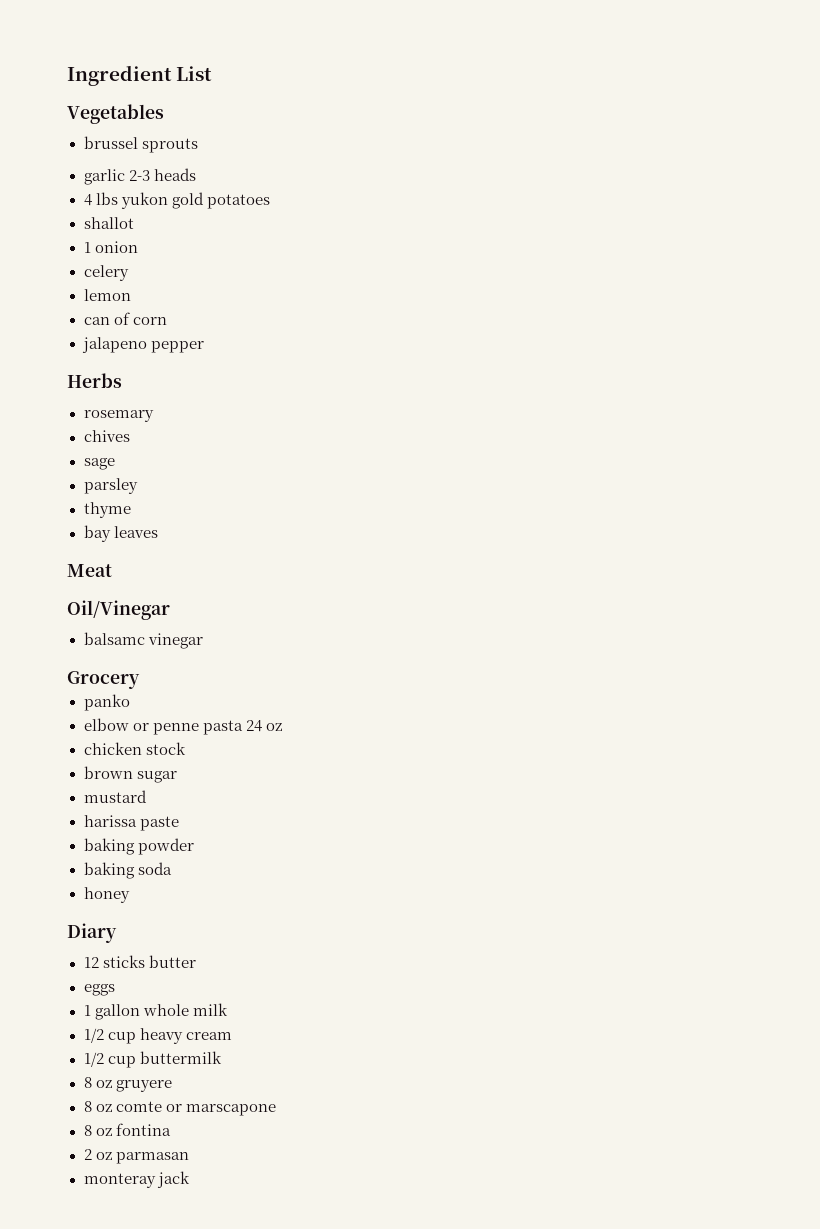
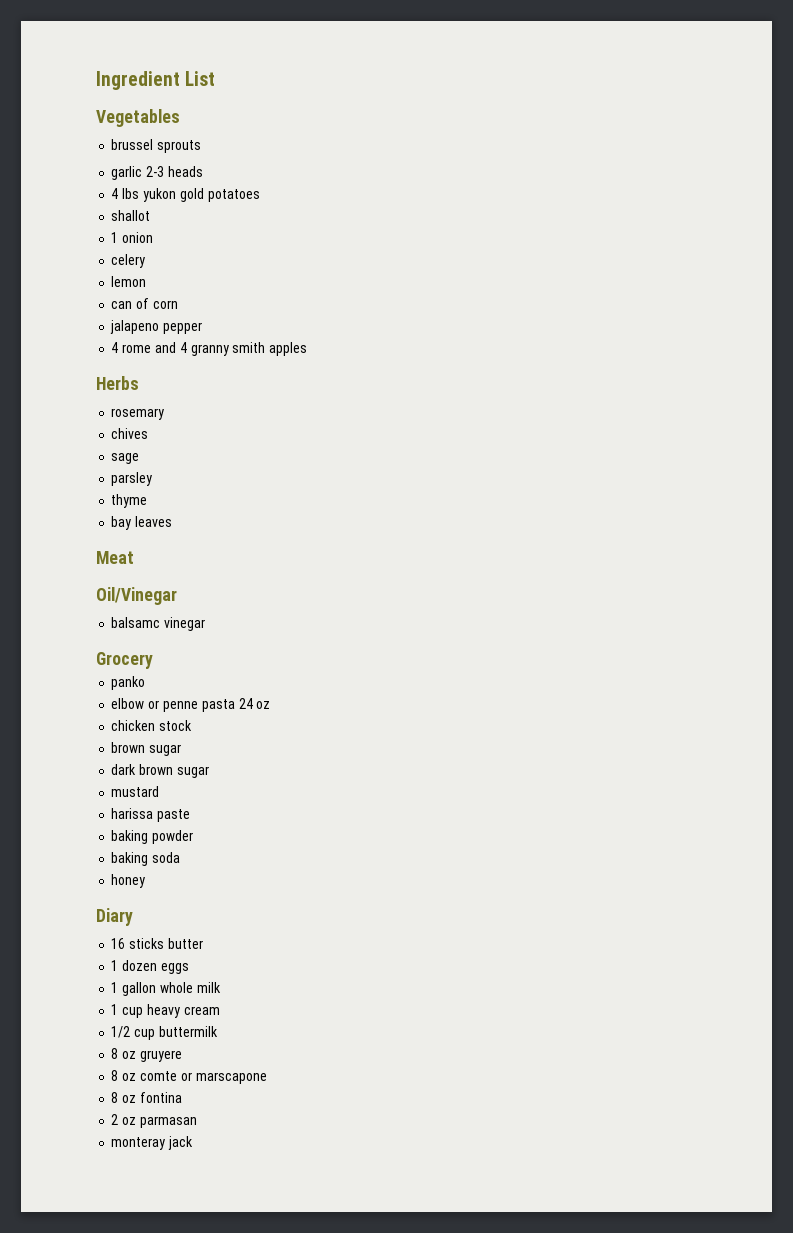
(204, 347) none -> [111,342,308,356] // 4 rome and 4 granny smith apples
(177, 777) none -> [111,764,209,778] // dark brown sugar
[83,957,99,968] 12 -> [111,938,126,949] 16
(196, 961) none -> [111,960,158,971] 1 dozen
[83,1028,104,1043] 1/2 -> [111,1004,119,1015] 1

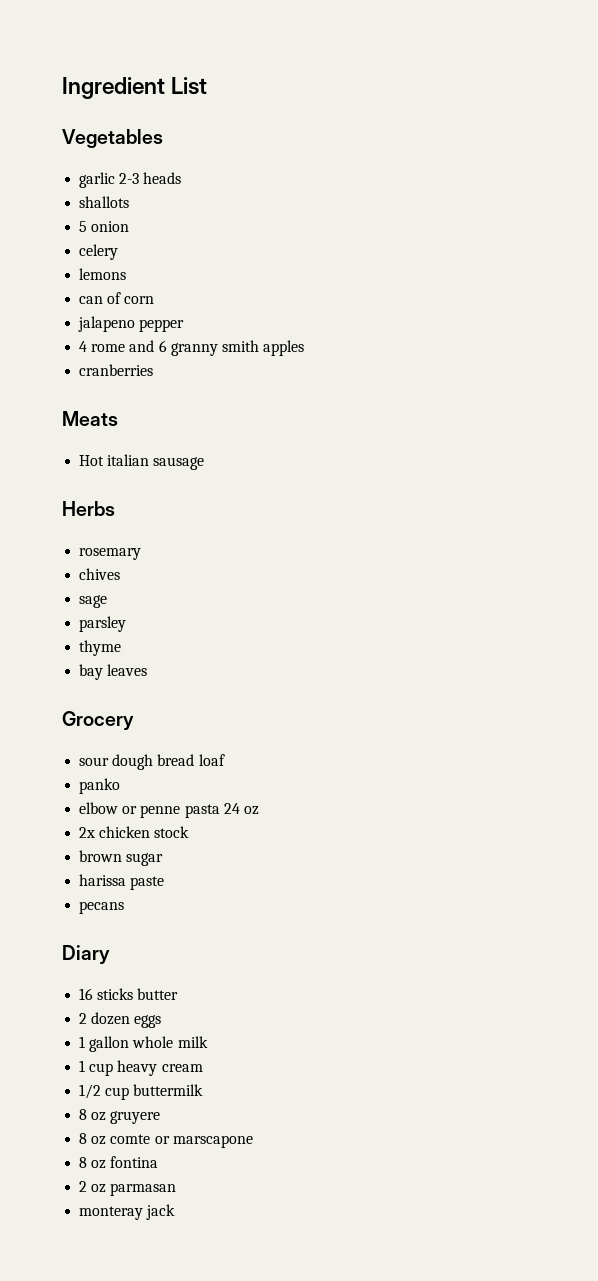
[111,139,202,153] // brussel sprouts -> (163, 138) none
[111,188,260,202] [111,210,151,221] [111,232,119,243] 4 lbs yukon gold potatoes // shallot // 1 -> [79,196,130,208] [79,221,88,232] shallots // 5
[111,276,147,287] lemon -> [79,268,127,280] lemons
[179,342,187,353] 4 -> [158,340,167,352] 6
(308, 349) none -> [79,364,154,376] [62,411,118,426] [79,454,205,470] // cranberries // Meats // Hot italian sausage
[96,551,134,564] [96,587,177,605] [111,617,206,631] [96,652,153,669] Meat // Oil/Vinegar // balsamc vinegar // Grocery -> [62,711,134,730] [79,754,225,770] Grocery // sour dough bread loaf
(271, 705) none -> [79,827,96,838] 2x
[111,764,209,778] [111,786,160,797] [111,808,191,822] [111,830,194,844] [111,852,181,866] [111,874,146,888] dark brown sugar // mustard // harissa paste // baking powder // baking soda // honey -> [79,874,165,890] [79,901,125,914] harissa paste // pecans
[111,960,119,971] 1 -> [79,1013,88,1024] 2

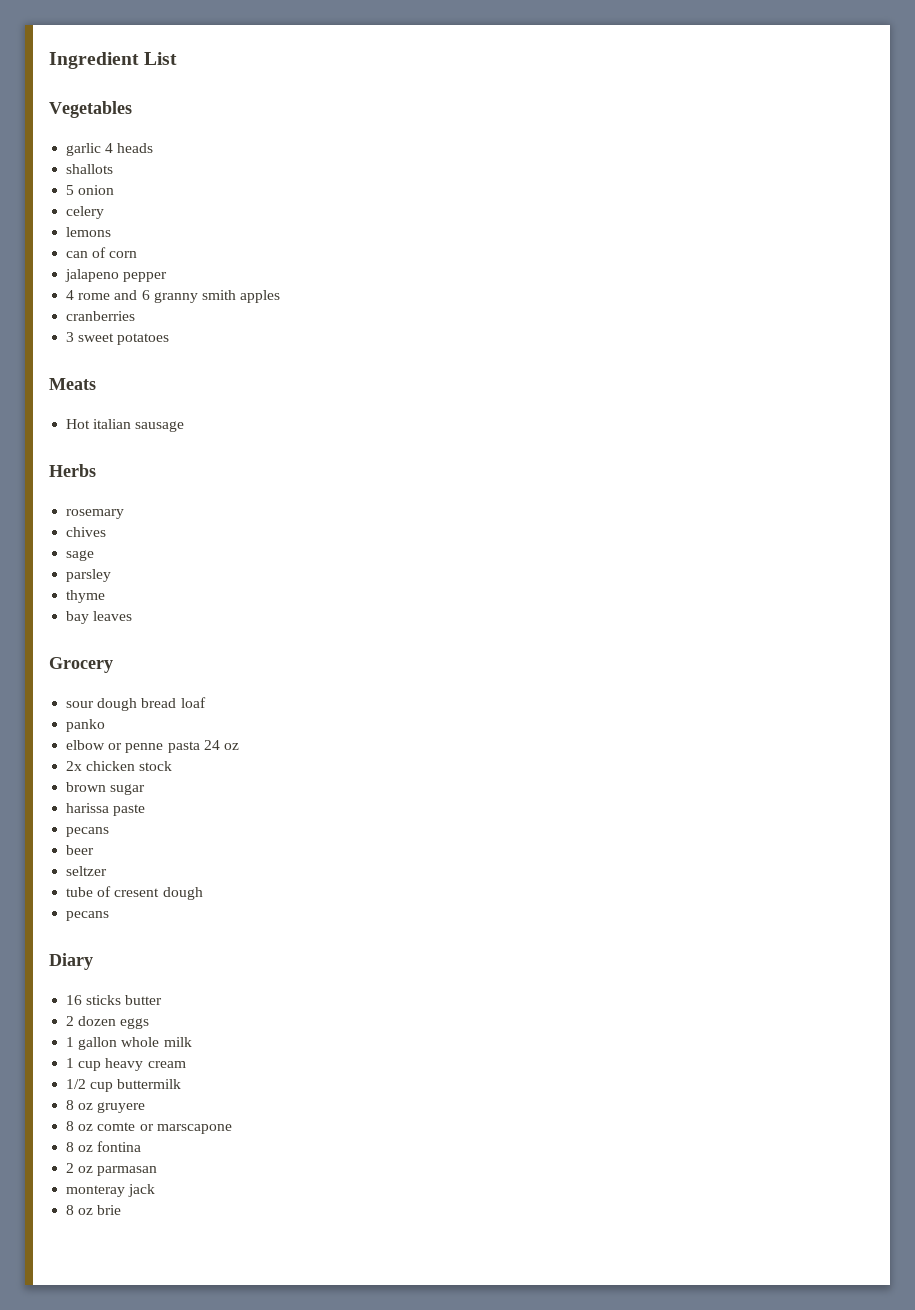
[119,173,140,184] 2-3 -> [105,143,114,153] 4
(154, 370) none -> [66,332,170,345] // 3 sweet potatoes
(125, 907) none -> [66,845,95,855] [66,866,108,876] [66,886,203,900] [66,911,110,921] // beer // seltzer // tube of cresent dough // pecans
(176, 1212) none -> [66,1205,122,1215] // 8 oz brie

